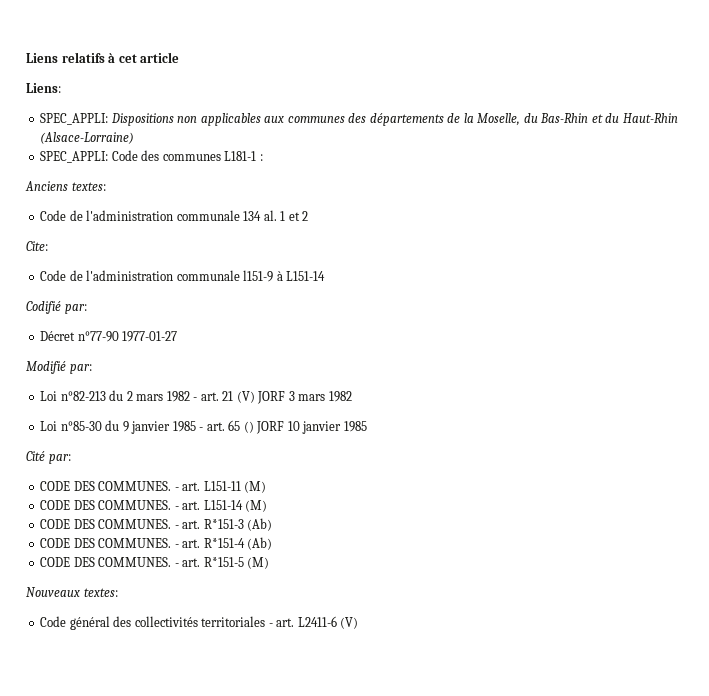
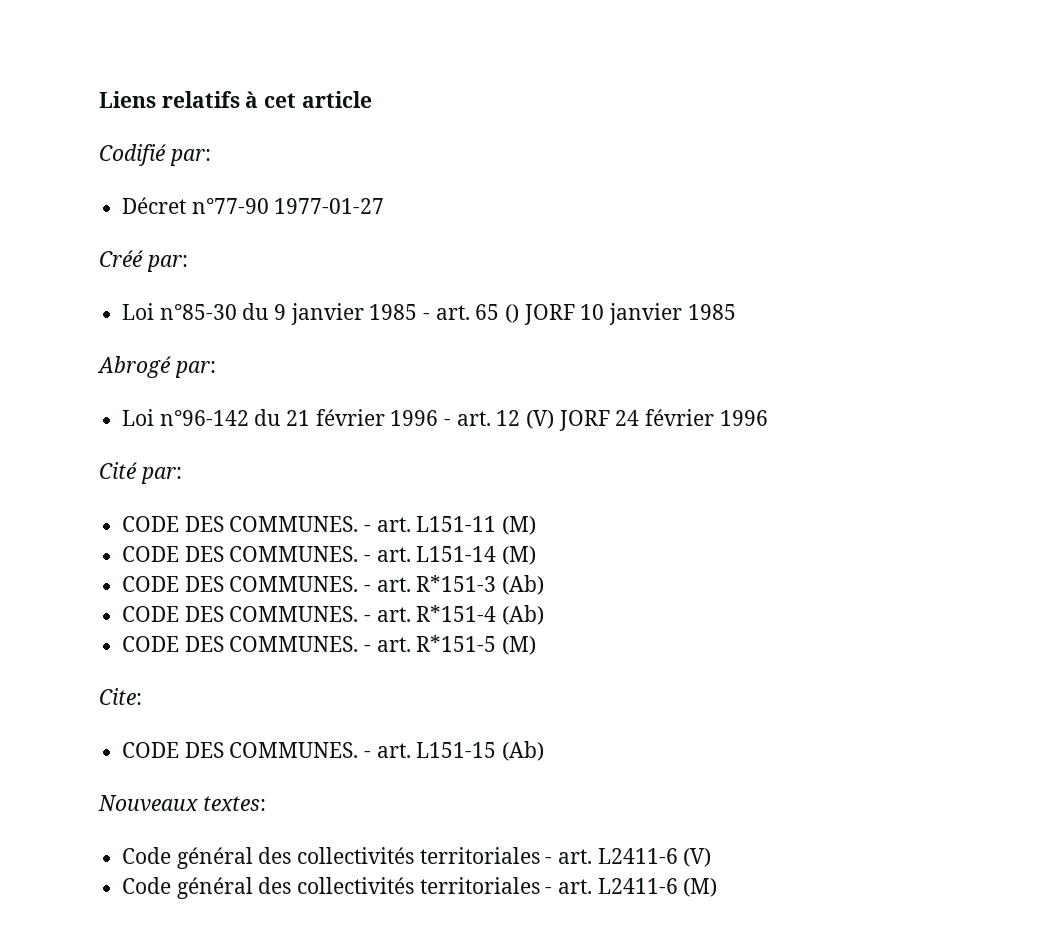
[26,83,61,93] [40,113,678,126] [40,132,135,144] [40,150,263,163] [25,181,106,191] [40,210,309,221] [26,241,48,251] [40,270,326,282] // Liens: // SPEC_APPLI: Dispositions non applicables aux communes des départements de la Moselle, du Bas-Rhin et du Haut-Rhin (Alsace-Lorraine) // SPEC_APPLI: Code des communes L181-1 : // Anciens textes: // Code de l'administration communale 134 al. 1 et 2 // Cite: // Code de l'administration communale l151-9 à L151-14 -> (372, 99) none
[26,361,92,374] [40,390,352,404] Modifié par: // Loi n°82-213 du 2 mars 1982 - art. 21 (V) JORF 3 mars 1982 -> [99,250,188,272] Créé par:
(367, 426) none -> [97,356,216,378] [122,409,768,431] // Abrogé par: // Loi n°96-142 du 21 février 1996 - art. 12 (V) JORF 24 février 1996
(270, 563) none -> [99,688,142,705] [122,741,545,761] // Cite: // CODE DES COMMUNES. - art. L151-15 (Ab)
(359, 623) none -> [122,877,718,899] // Code général des collectivités territoriales - art. L2411-6 (M)

